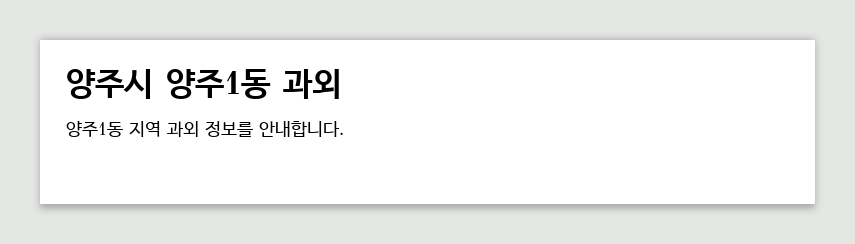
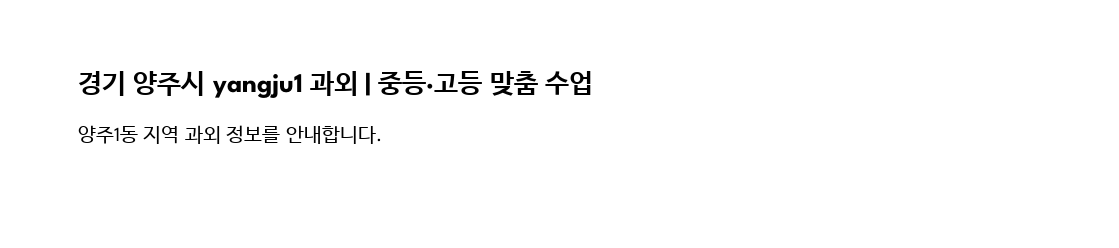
[66,69,341,99] 양주시 양주1동 과외 -> [78,71,594,98] 경기 양주시 yangju1 과외 | 중등·고등 맞춤 수업

